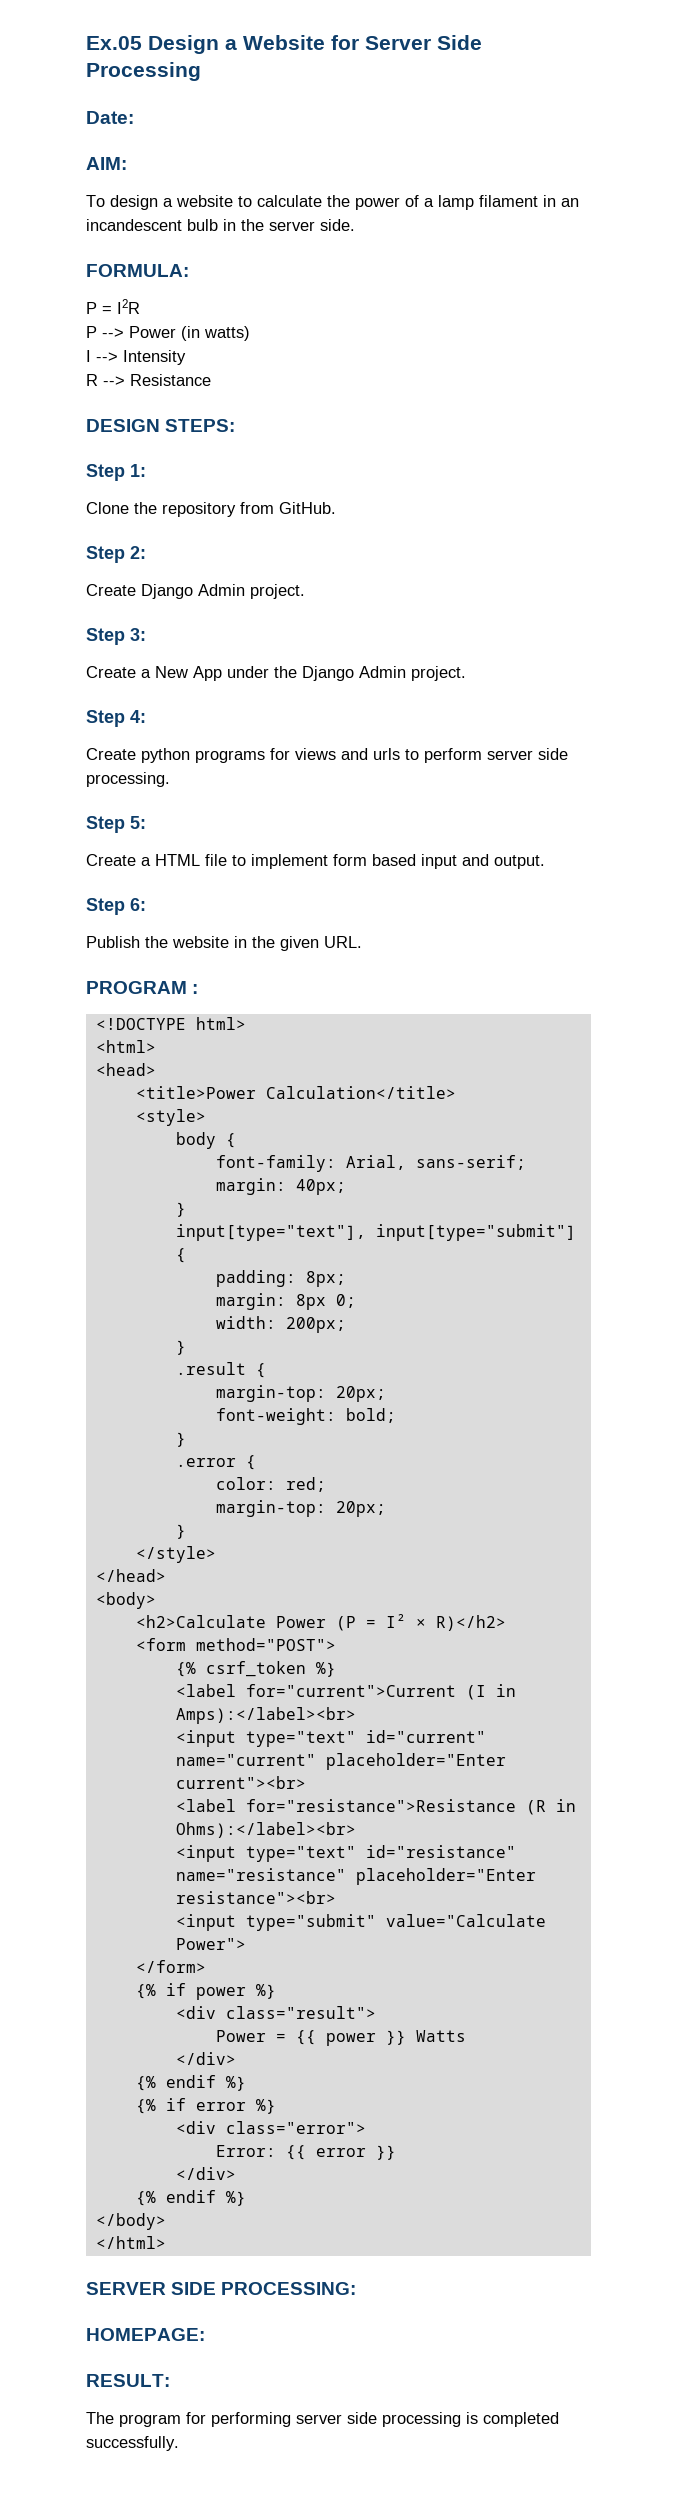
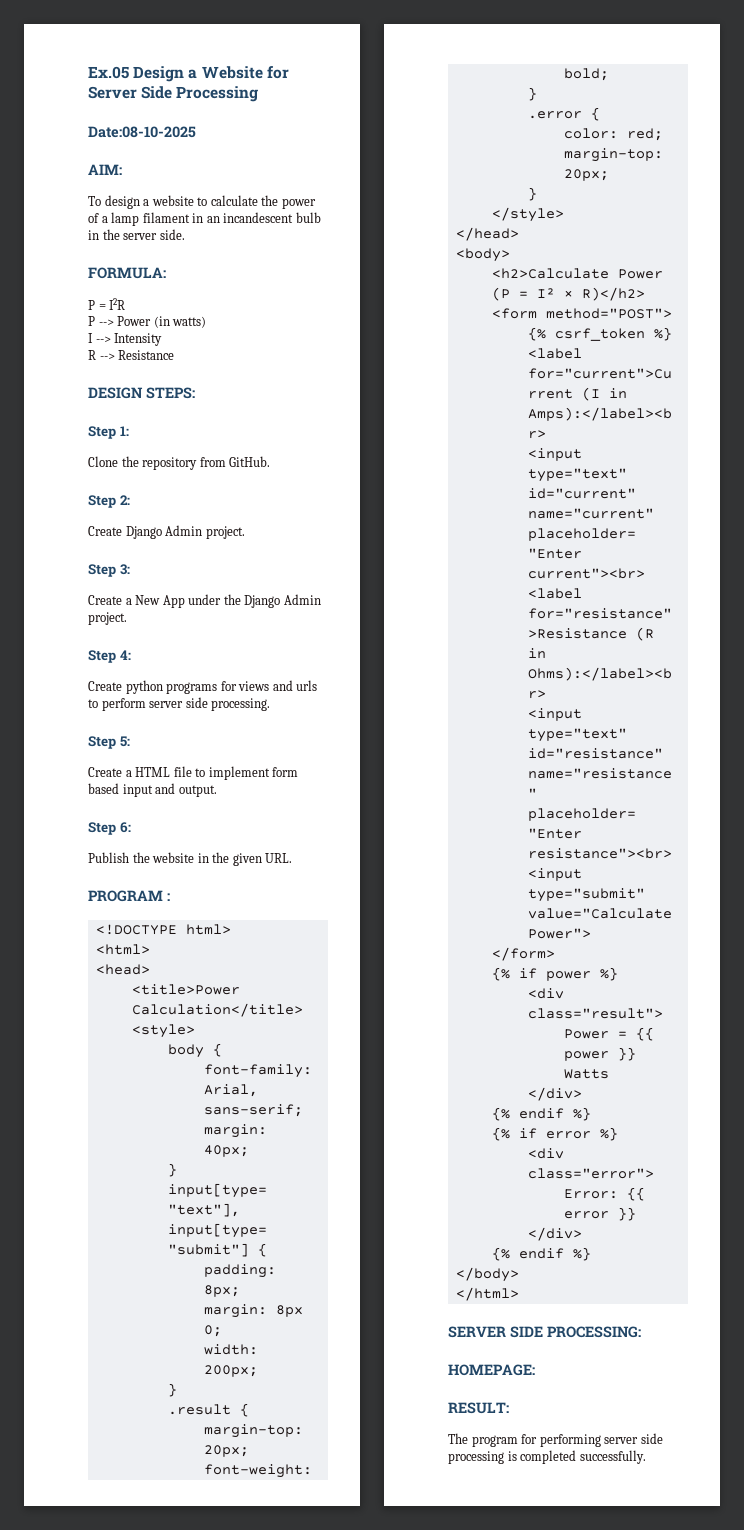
[86,111,134,124] Date: -> [88,126,196,138] Date:08-10-2025

